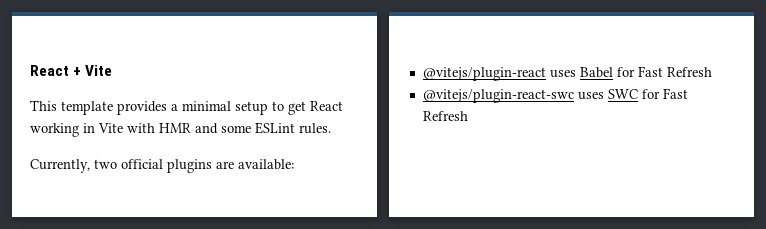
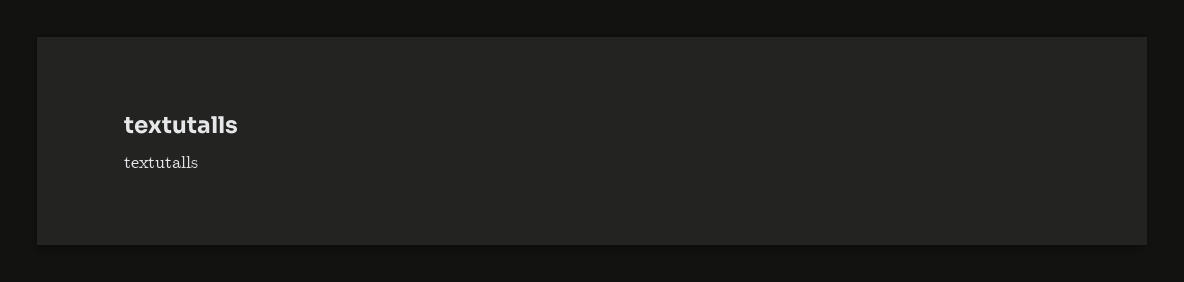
[30,65,113,76] [30,100,343,115] [30,122,331,137] [30,159,294,173] [422,66,712,81] [422,88,688,103] [422,111,468,121] React + Vite // This template provides a minimal setup to get React working in Vite with HMR and some ESLint rules. // Currently, two official plugins are available: // @vitejs/plugin-react uses Babel for Fast Refresh // @vitejs/plugin-react-swc uses SWC for Fast Refresh -> [124,116,238,134] [124,156,198,168] textutalls // textutalls

